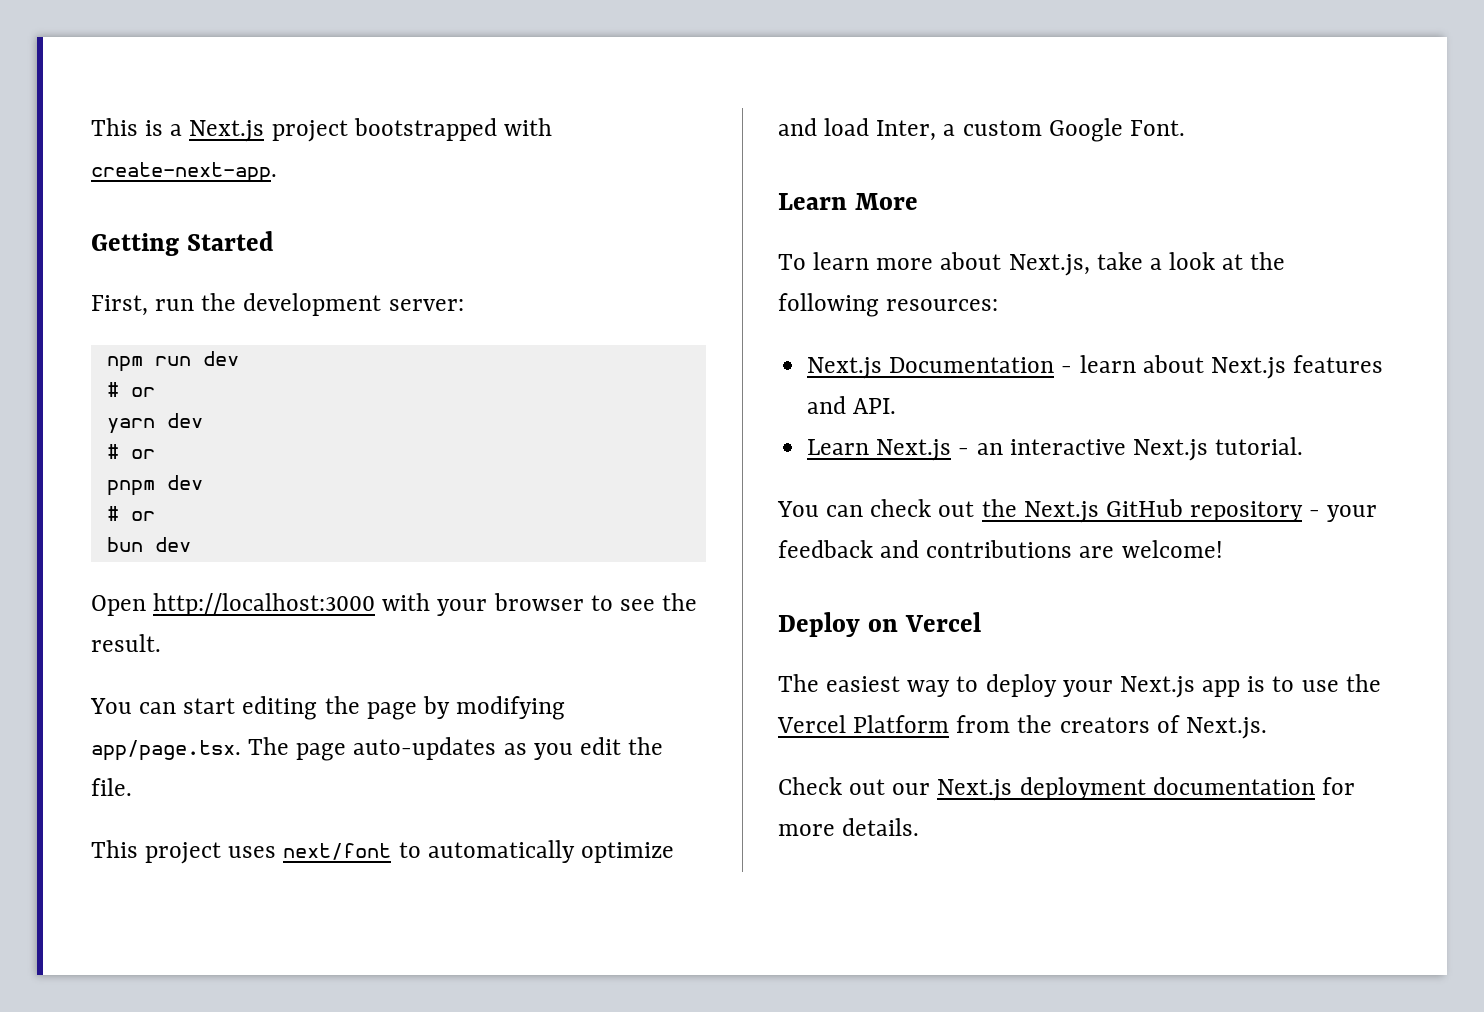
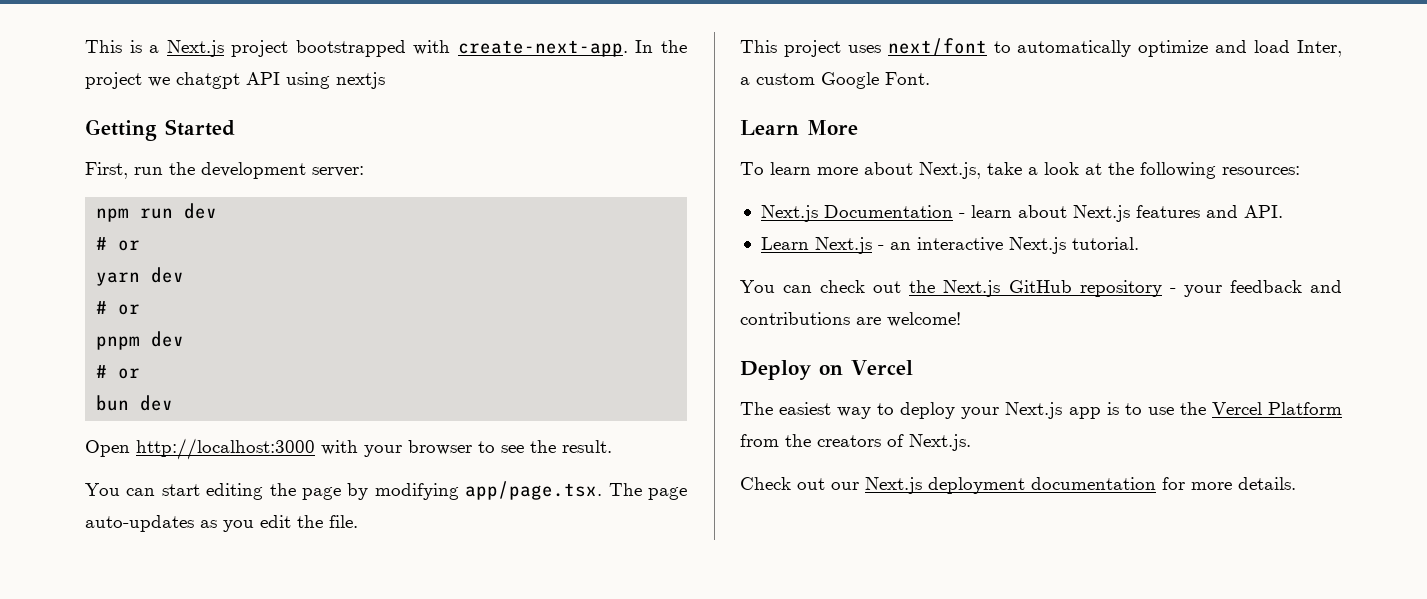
(277, 172) none -> [635,40,687,53] [85,72,385,89] In the project we chatgpt API using nextjs

